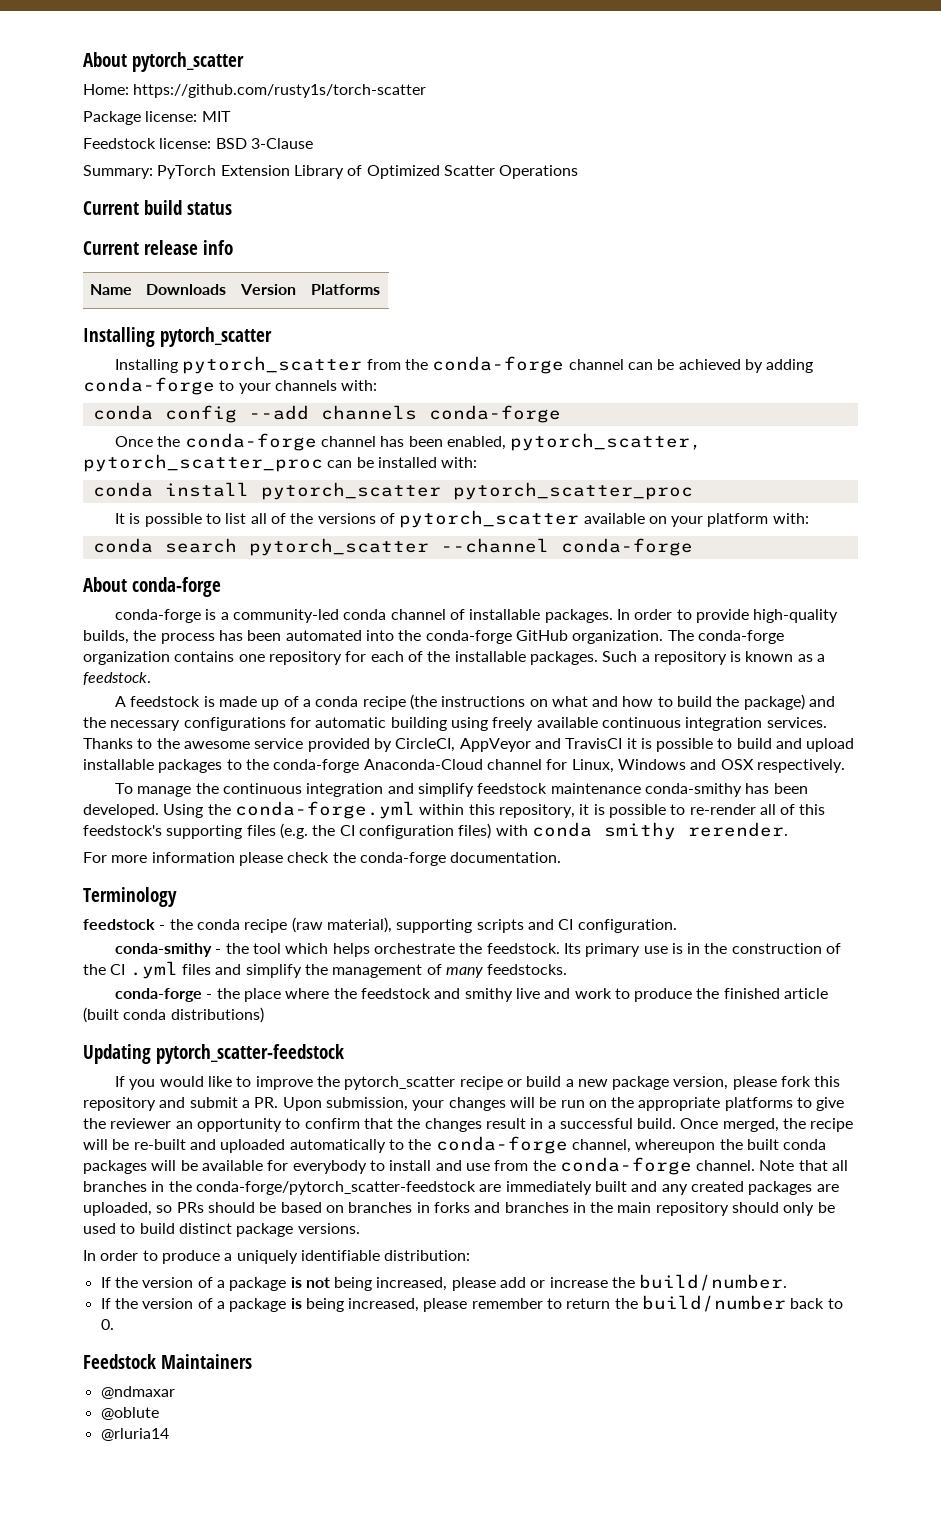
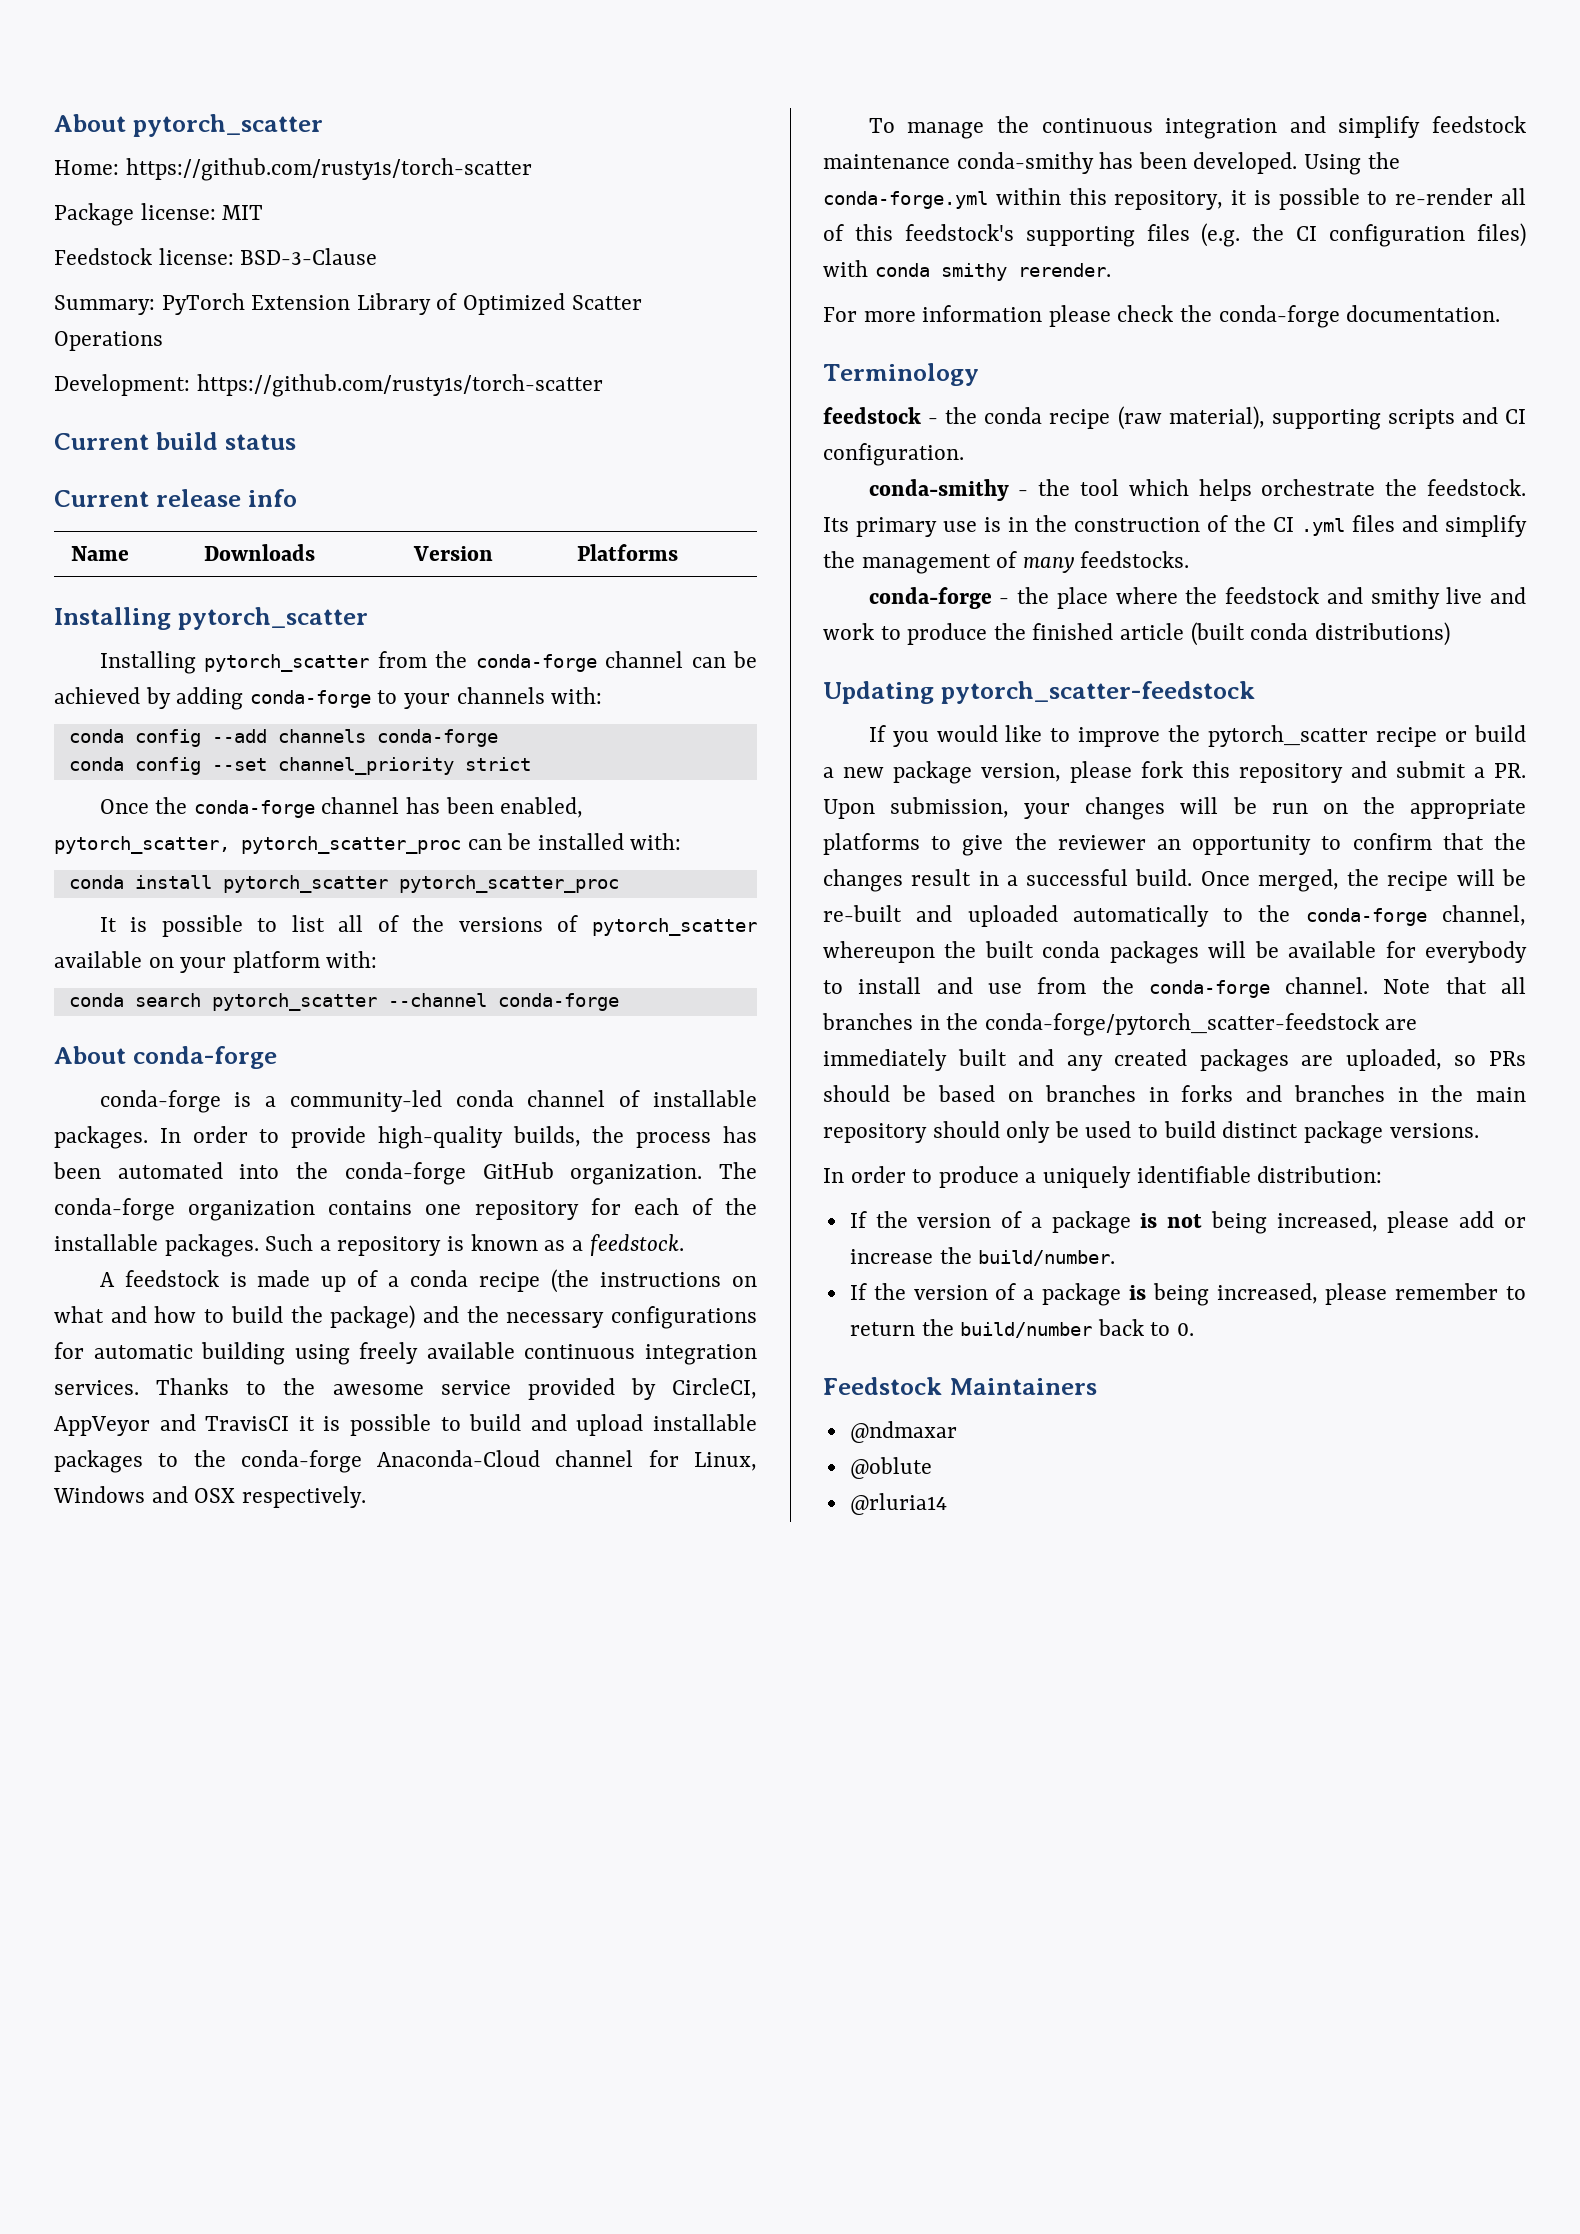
[215,138,313,149] BSD 3-Clause -> [240,248,378,265] BSD-3-Clause
(579, 172) none -> [54,374,603,397] // Development: https://github.com/rusty1s/torch-scatter
(561, 414) none -> [68,757,531,775] // conda config --set channel_priority strict

